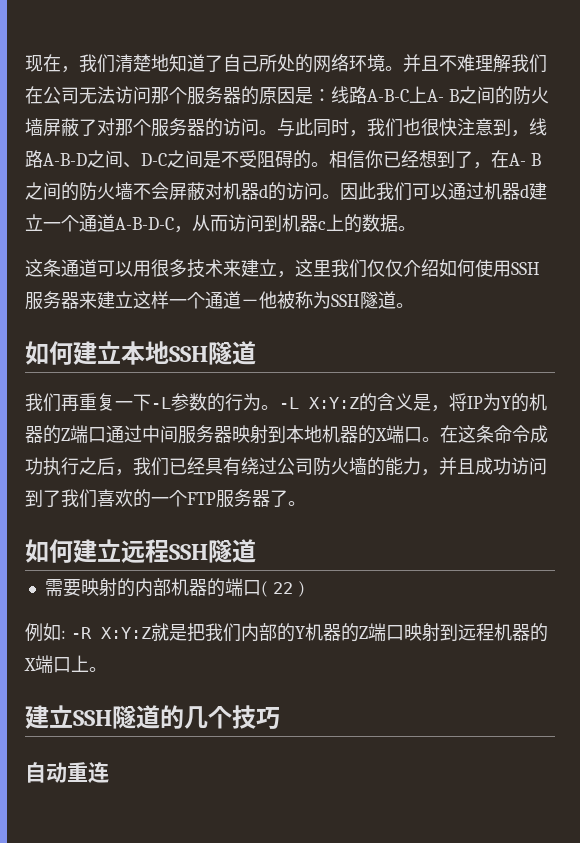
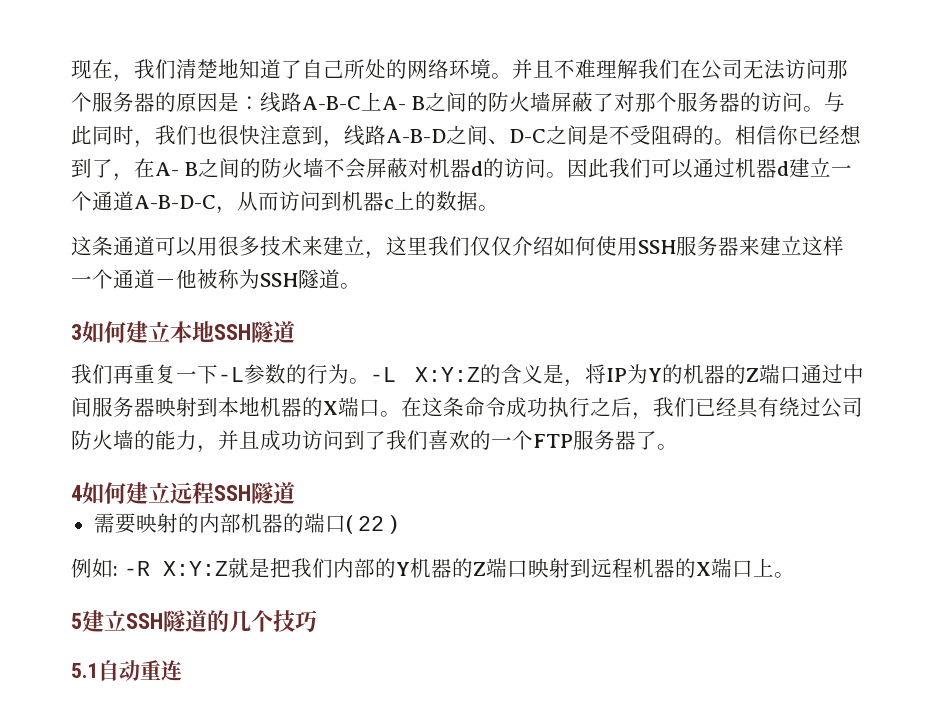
(414, 305) none -> [71,324,82,340] 3
(306, 503) none -> [71,485,82,501] 4
(107, 669) none -> [71,613,82,629] 5
(280, 718) none -> [71,663,98,678] 5.1

